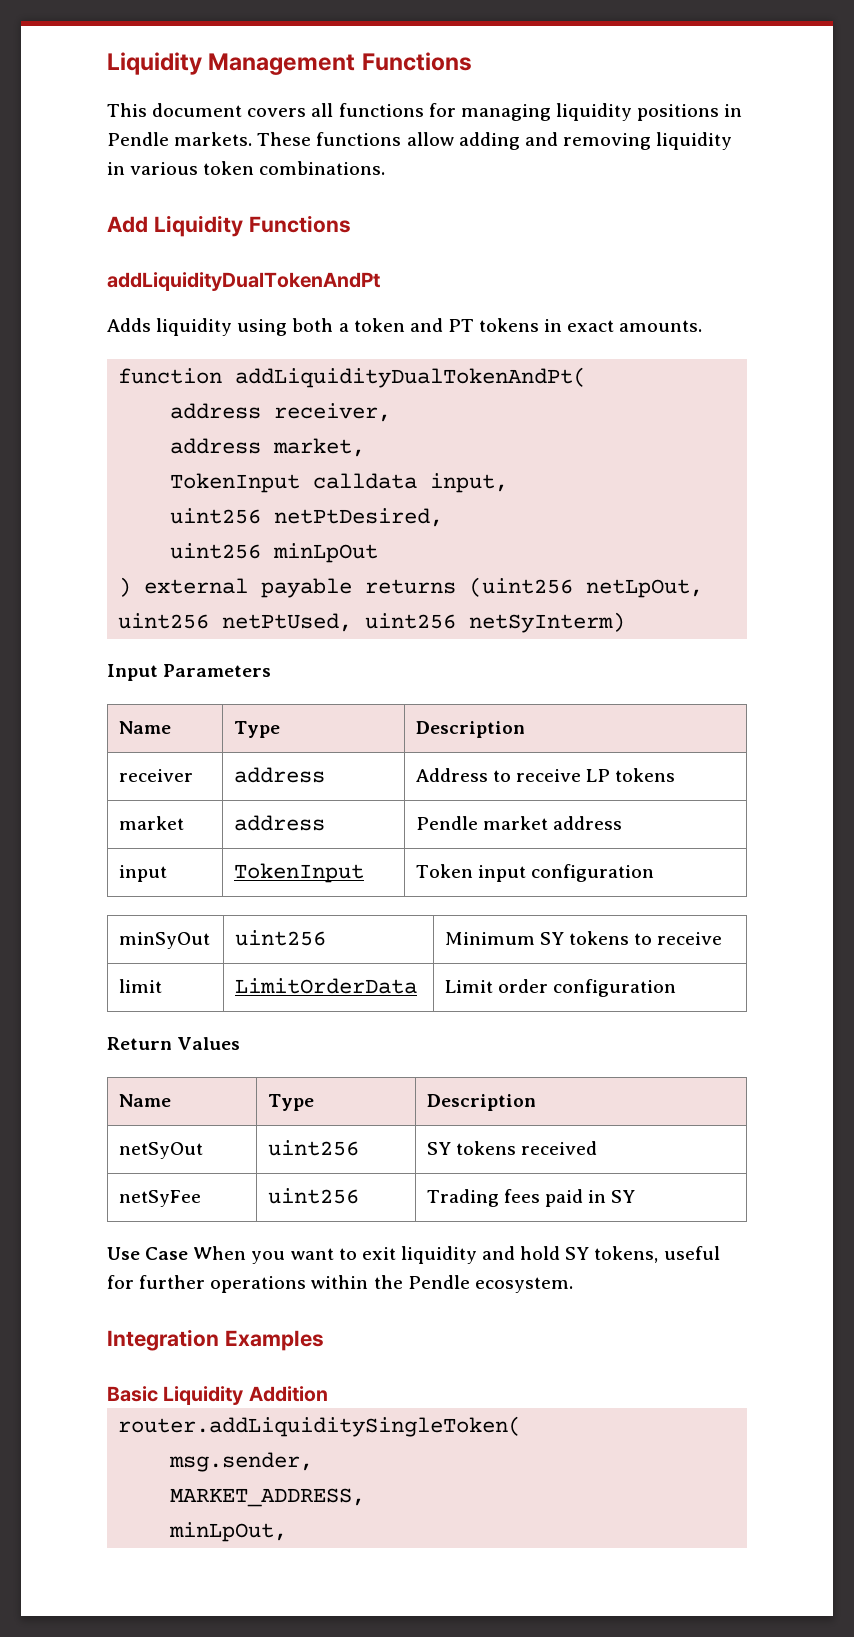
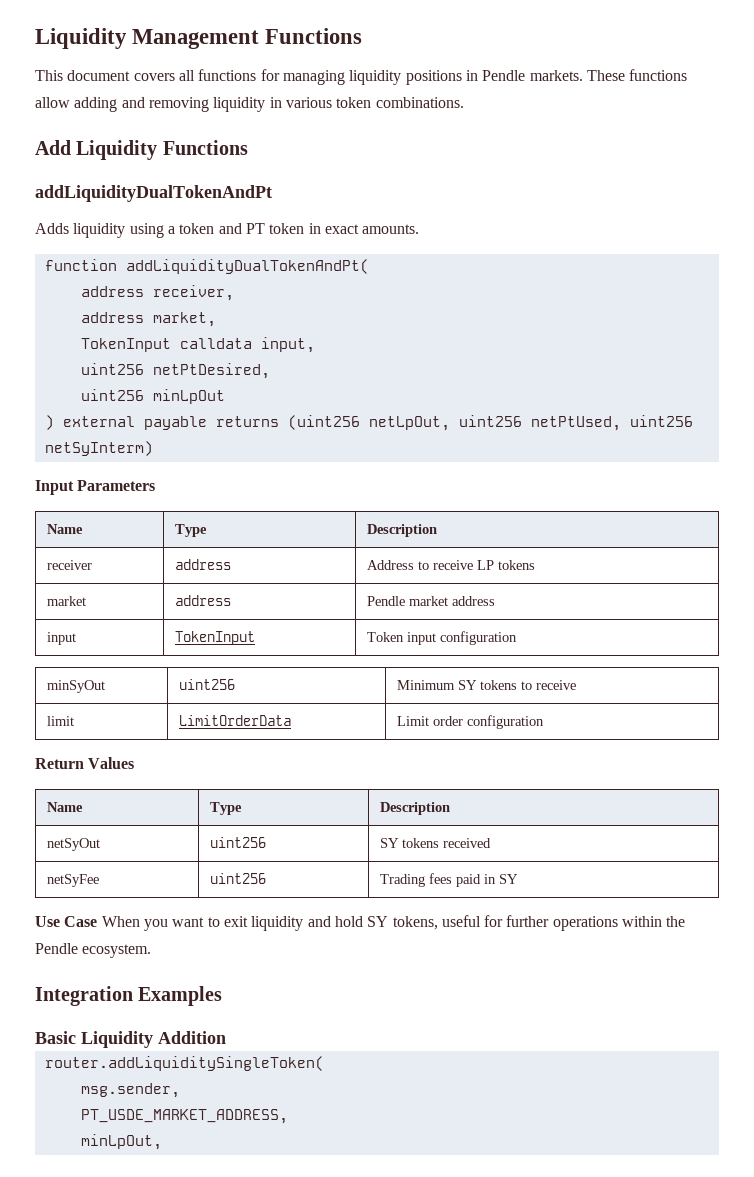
[292,318,334,332] both -> (164, 230) none
[479,318,540,332] tokens -> [269,223,305,234] token
[170,1488,366,1507] MARKET_ADDRESS, -> [80,1109,288,1124] PT_USDE_MARKET_ADDRESS,

